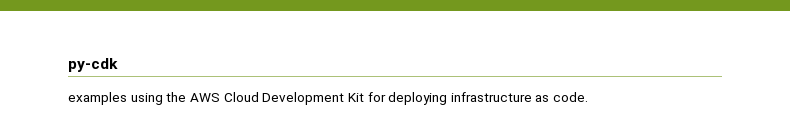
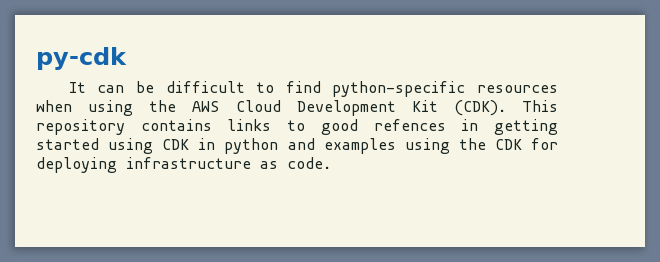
[68,92,127,105] examples -> [68,81,558,97] [36,100,72,112] It can be difficult to find python-specific resources when
(364, 97) none -> [453,100,558,116] [36,119,558,135] [36,138,522,154] (CDK). This repository contains links to good refences in getting started using CDK in python and examples using the CDK

